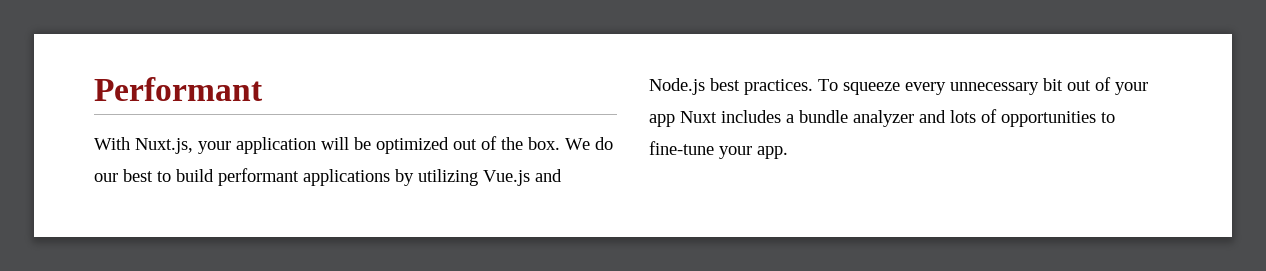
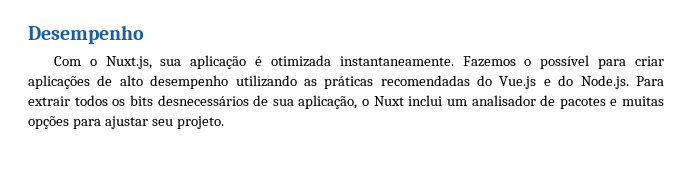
[94,77,263,101] [94,136,613,154] [94,168,562,186] [649,77,1148,95] [649,109,1115,127] [649,141,788,159] Performant // With Nuxt.js, your application will be optimized out of the box. We do our best to build performant applications by utilizing Vue.js and Node.js best practices. To squeeze every unnecessary bit out of your app Nuxt includes a bundle analyzer and lots of opportunities to fine-tune your app. -> [28,25,144,44] [53,55,664,69] [28,75,664,89] [28,95,664,109] [28,116,224,129] Desempenho // Com o Nuxt.js, sua aplicação é otimizada instantaneamente. Fazemos o possível para criar aplicações de alto desempenho utilizando as práticas recomendadas do Vue.js e do Node.js. Para extrair todos os bits desnecessários de sua aplicação, o Nuxt inclui um analisador de pacotes e muitas opções para ajustar seu projeto.

